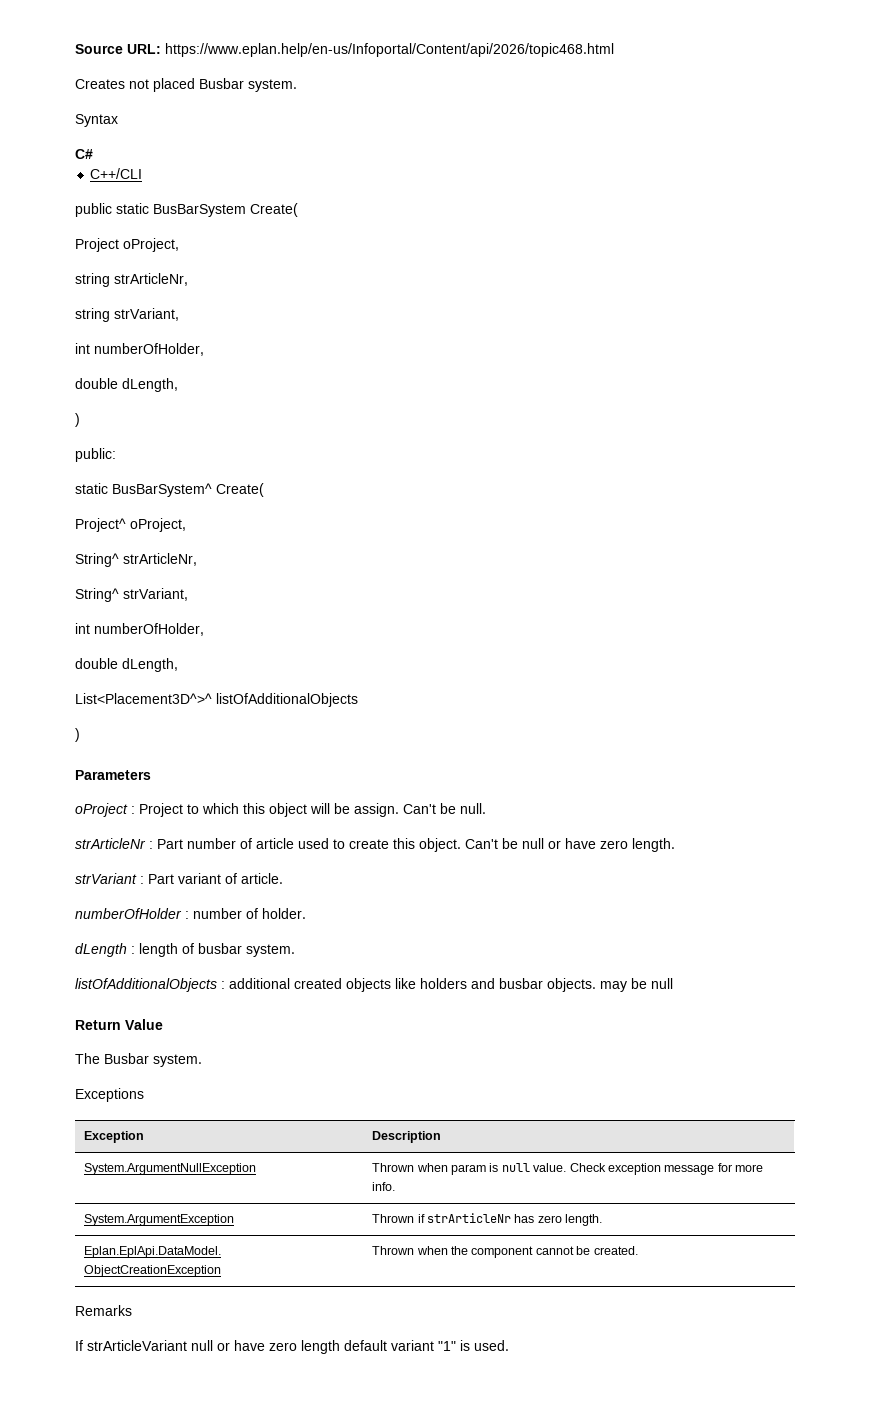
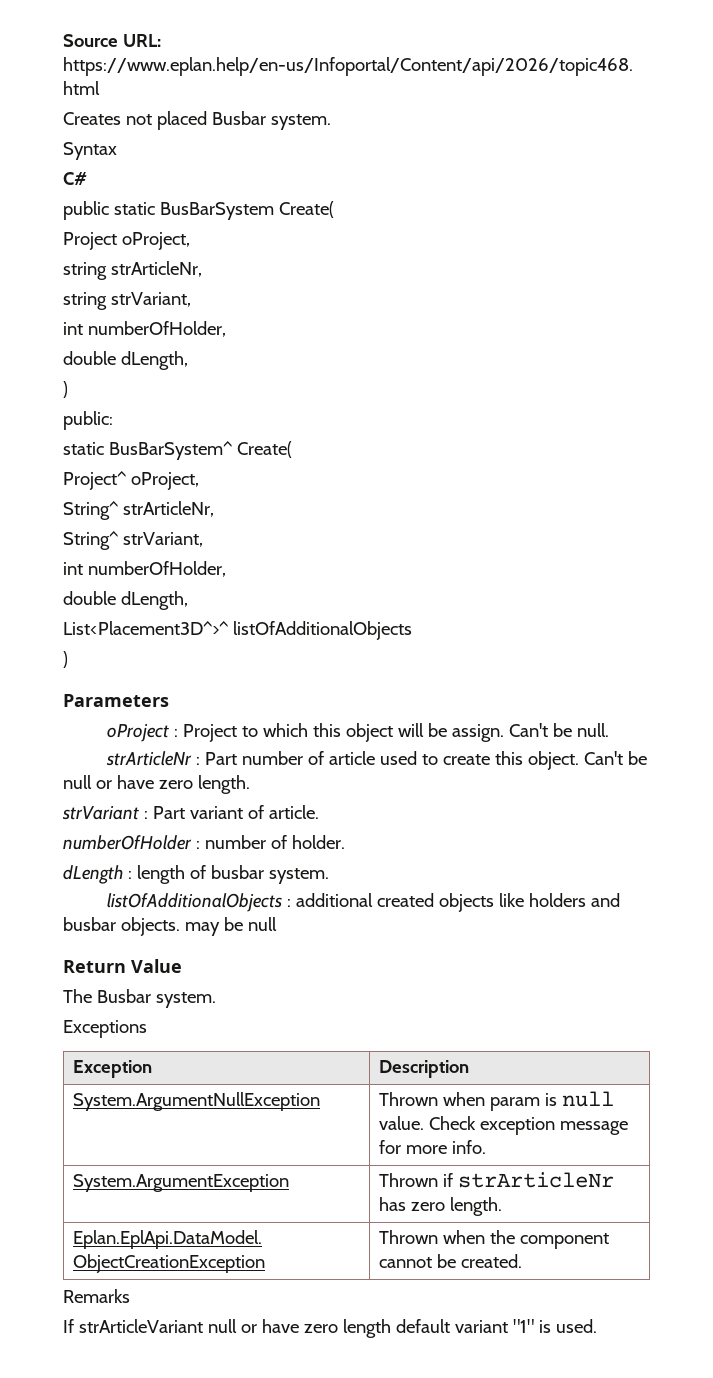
[90,168,143,179] // C++/CLI -> (87, 178) none

